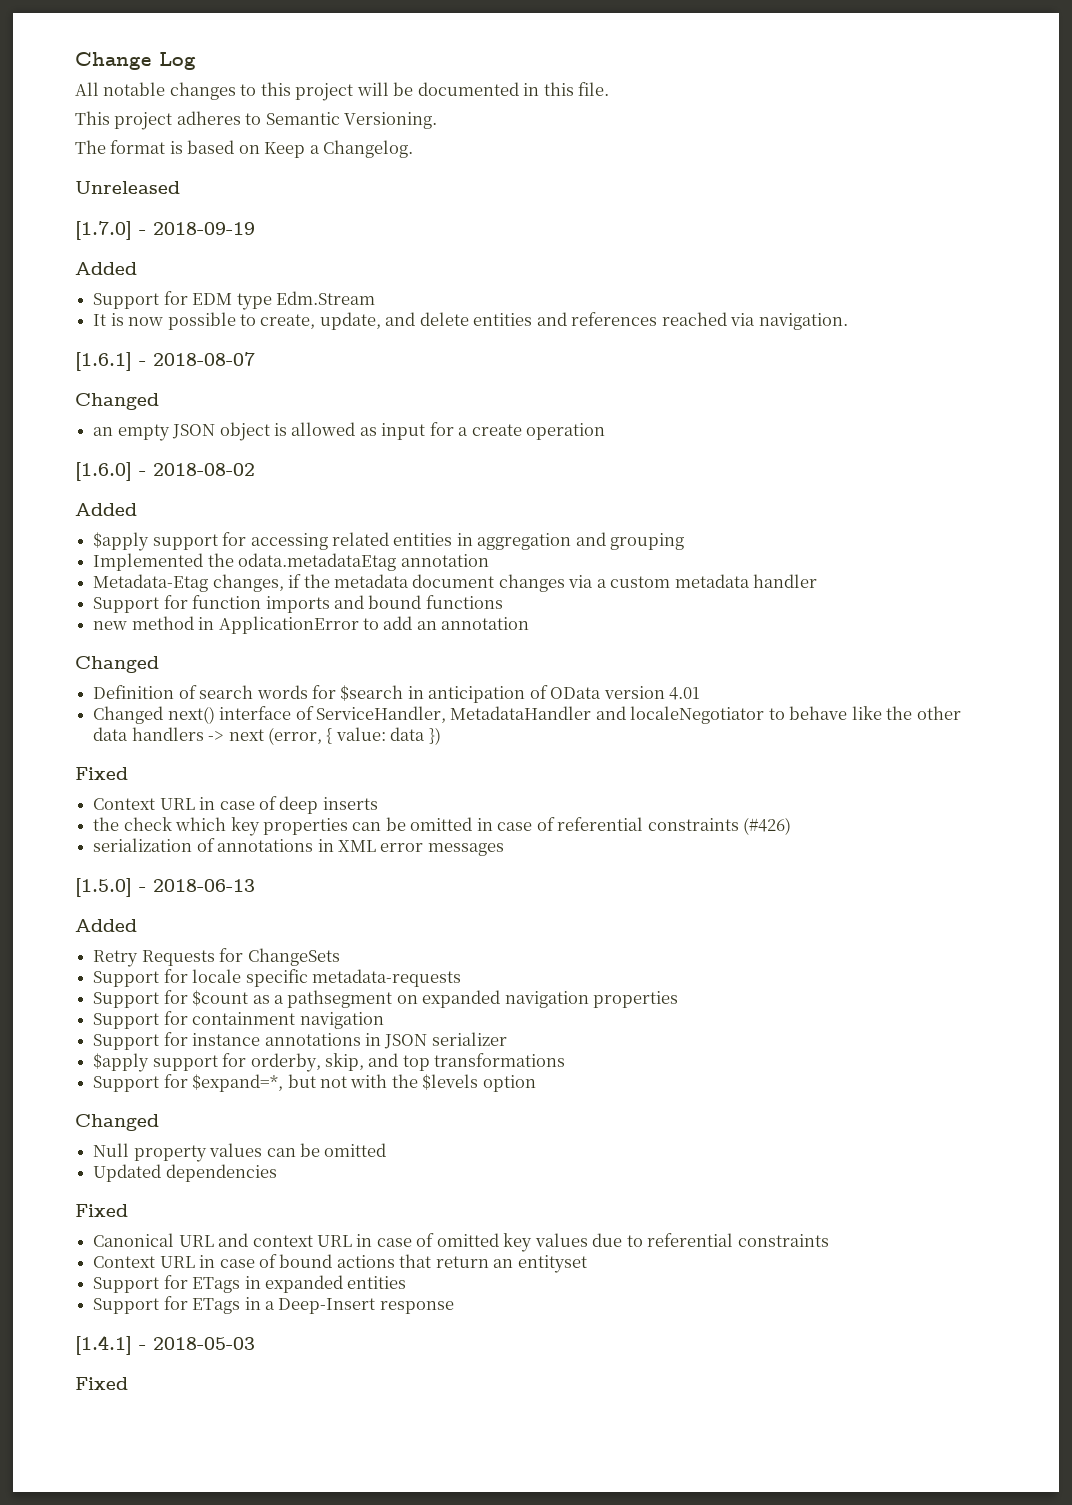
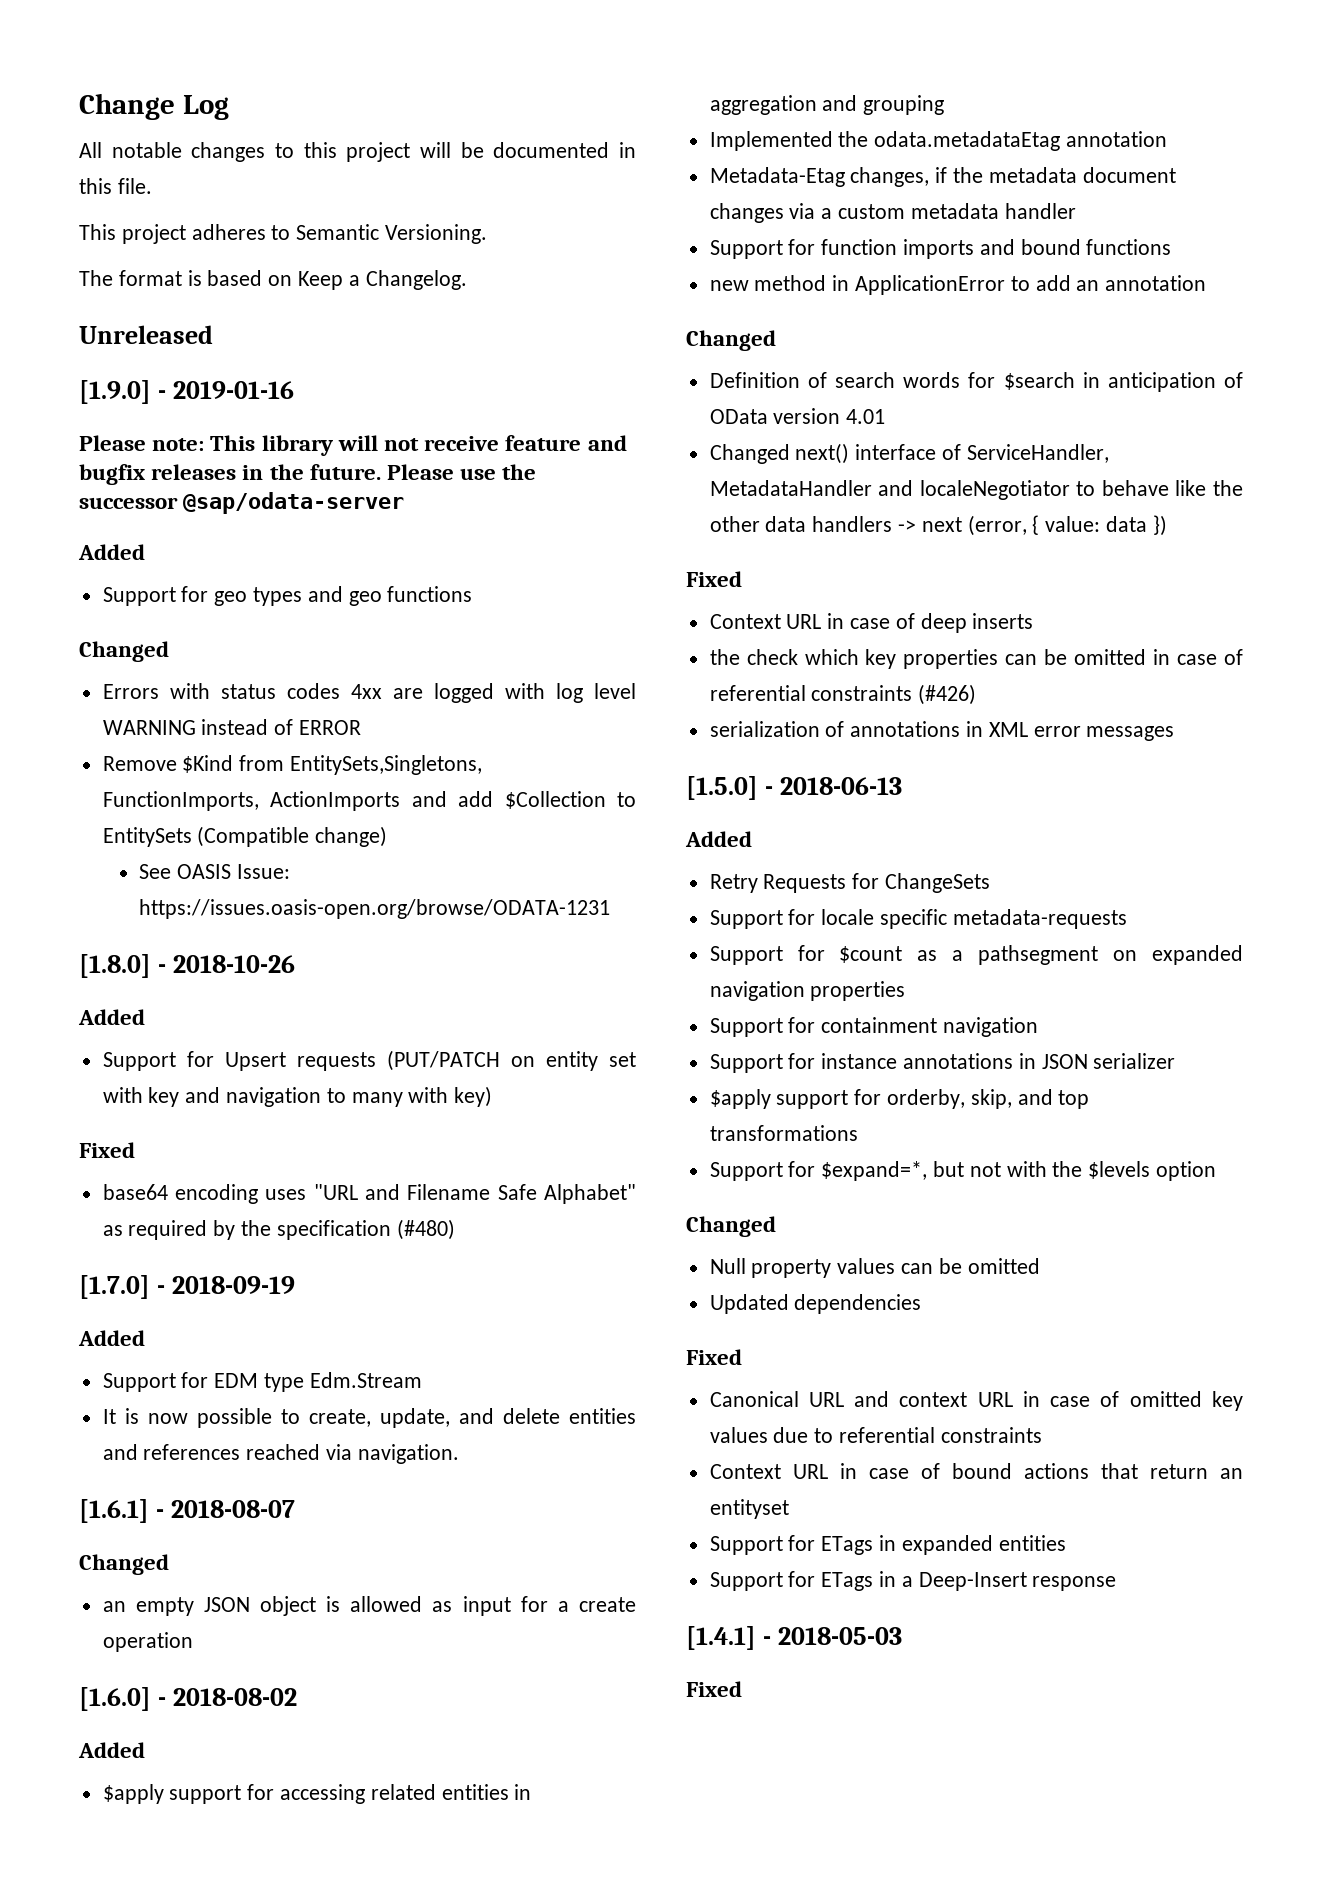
(180, 187) none -> [79,380,295,404] [79,435,627,456] [79,464,537,485] [79,492,405,514] [78,544,145,560] [102,586,473,606] [79,641,169,662] [102,683,636,703] [102,719,362,735] [102,755,483,775] [102,791,637,811] [102,826,388,847] [139,864,290,879] [139,899,611,919] [79,954,296,978] [78,1009,145,1025] [102,1050,636,1071] [102,1086,493,1107] [79,1142,135,1158] [102,1184,636,1204] [102,1219,455,1240] // [1.9.0] - 2019-01-16 // Please note: This library will not receive feature and bugfix releases in the future. Please use the successor @sap/odata-server // Added // Support for geo types and geo functions // Changed // Errors with status codes 4xx are logged with log level WARNING instead of ERROR // Remove $Kind from EntitySets,Singletons, FunctionImports, ActionImports and add $Collection to EntitySets (Compatible change) // See OASIS Issue: https://issues.oasis-open.org/browse/ODATA-1231 // [1.8.0] - 2018-10-26 // Added // Support for Upsert requests (PUT/PATCH on entity set with key and navigation to many with key) // Fixed // base64 encoding uses "URL and Filename Safe Alphabet" as required by the specification (#480)

